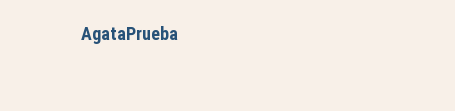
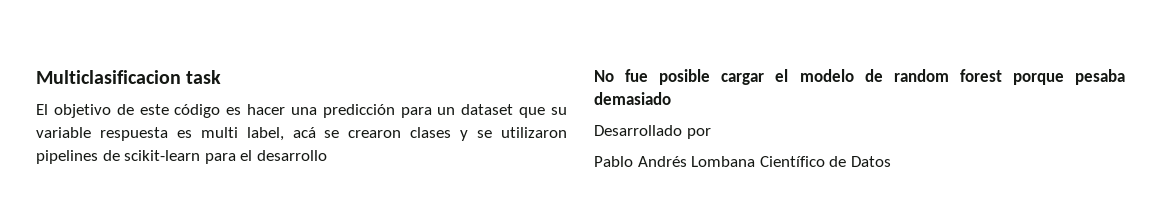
[81,26,178,44] AgataPrueba -> [36,70,222,84] [36,104,568,118] [36,127,568,141] [36,150,327,164] [594,69,1125,85] [594,92,671,105] [594,125,711,139] [594,156,891,167] Multiclasificacion task // El objetivo de este código es hacer una predicción para un dataset que su variable respuesta es multi label, acá se crearon clases y se utilizaron pipelines de scikit-learn para el desarrollo // No fue posible cargar el modelo de random forest porque pesaba demasiado // Desarrollado por // Pablo Andrés Lombana Científico de Datos

